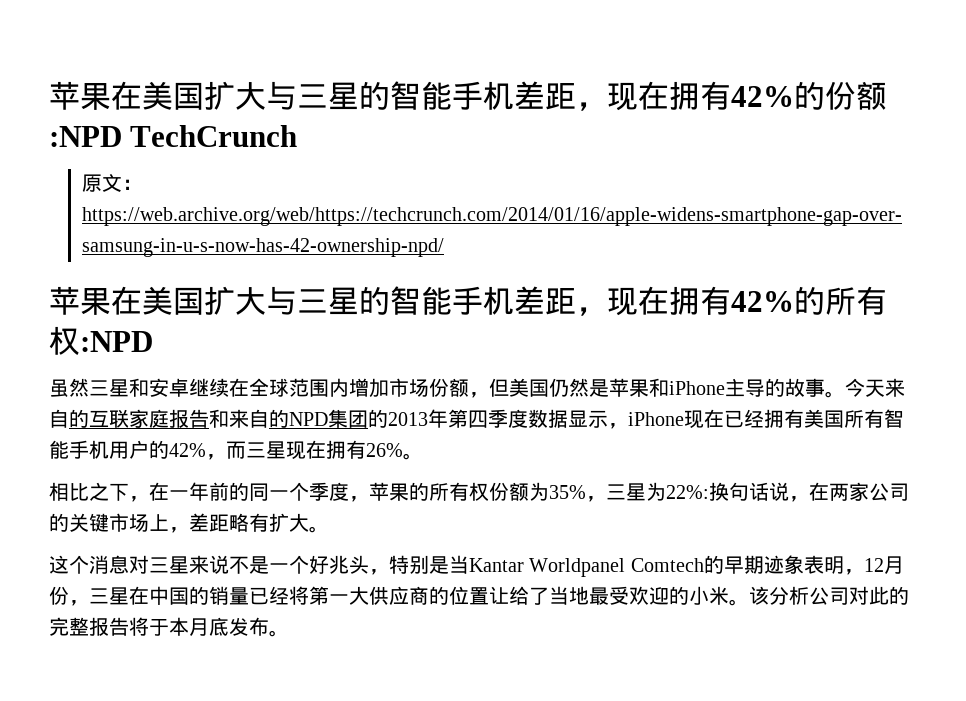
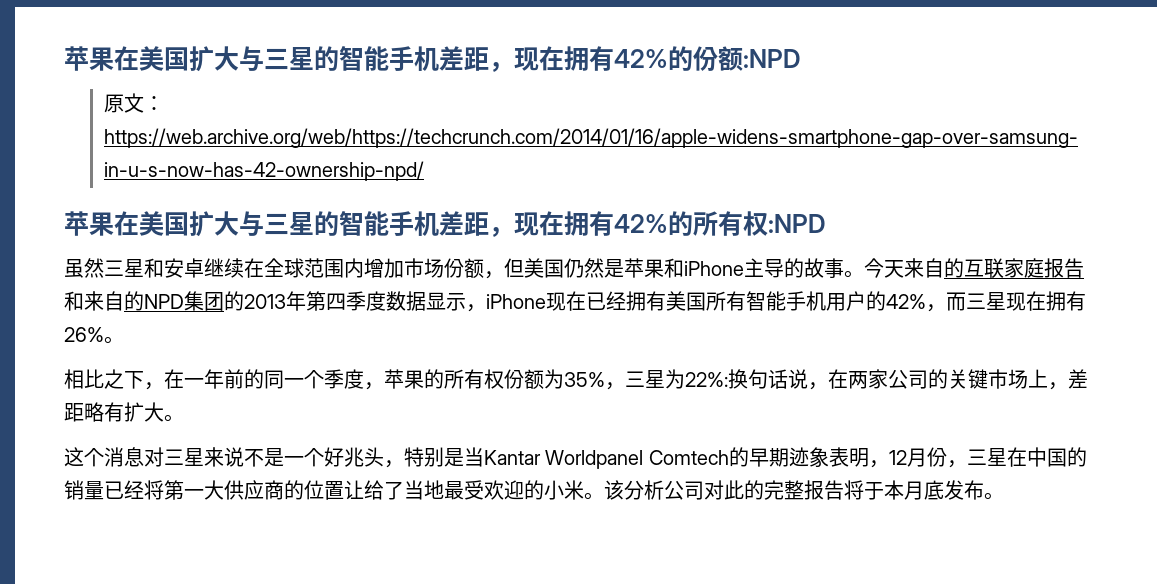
[130,125,298,147] TechCrunch -> (800, 58) none

